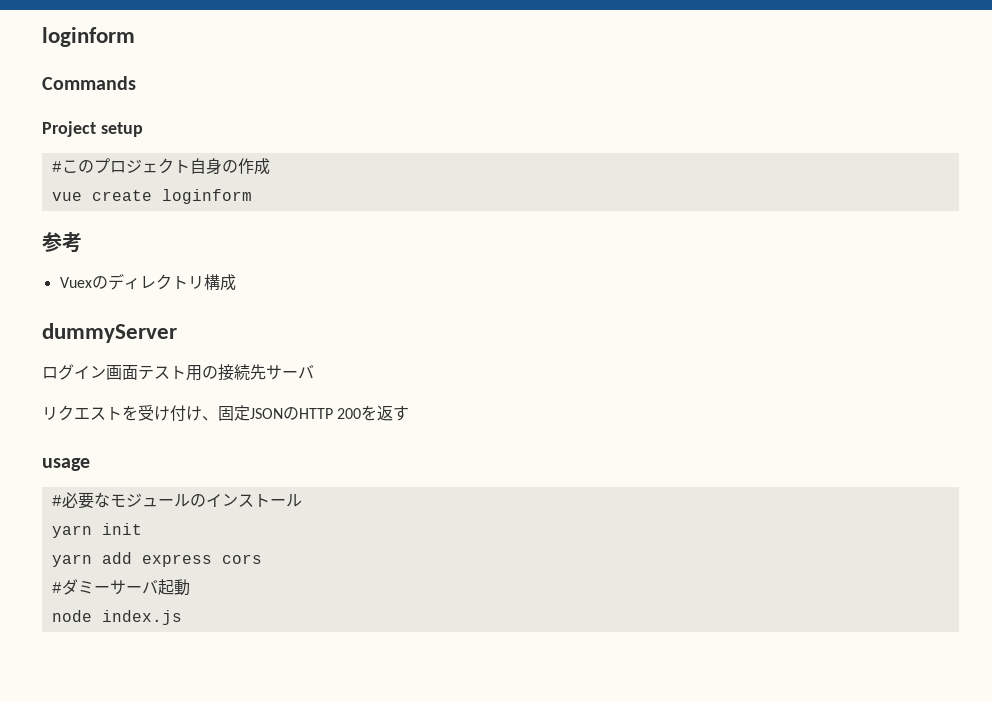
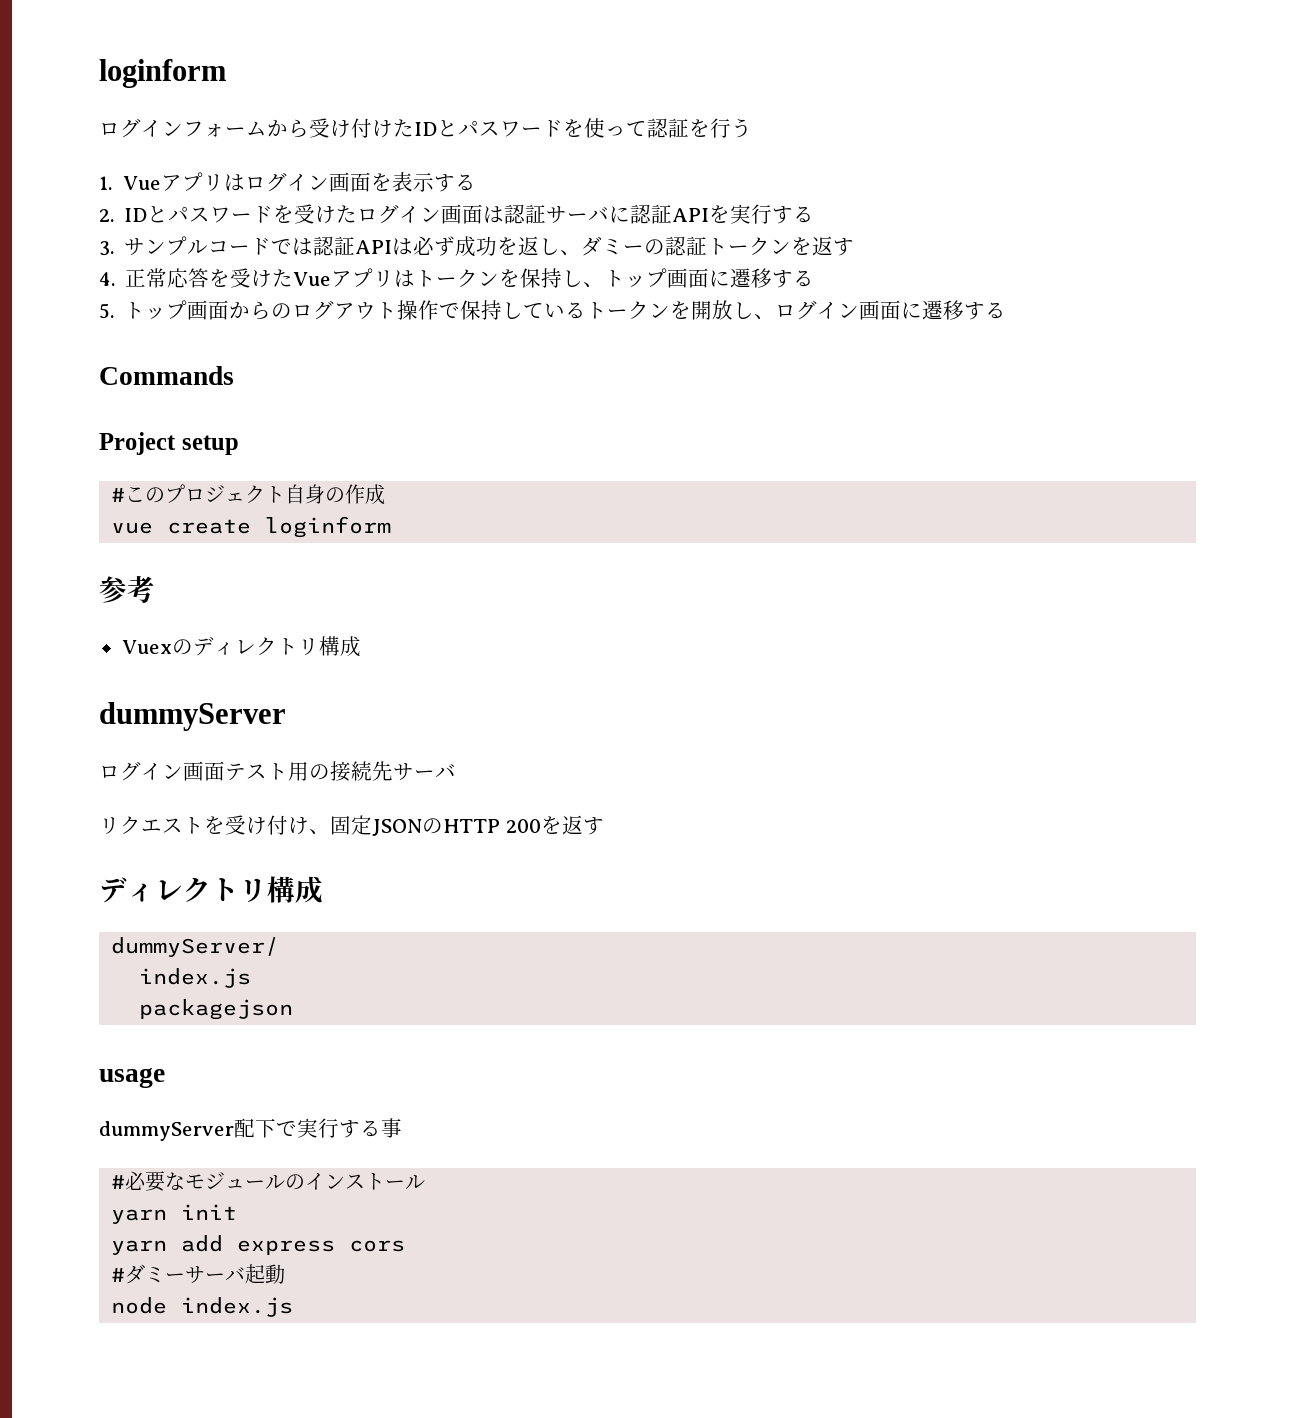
[42,27,135,47] loginform -> [99,59,226,88] [99,118,752,138] [99,172,476,192] [99,204,815,224] [99,236,855,257] [99,268,815,288] [99,300,1007,320] loginform // ログインフォームから受け付けたIDとパスワードを使って認証を行う // 1. Vueアプリはログイン画面を表示する // 2. IDとパスワードを受けたログイン画面は認証サーバに認証APIを実行する // 3.サンプルコードでは認証APIは必ず成功を返し、ダミーの認証トークンを返す // 4.正常応答を受けたVueアプリはトークンを保持し、トップ画面に遷移する // 5.トップ画面からのログアウト操作で保持しているトークンを開放し、ログイン画面に遷移する
[42,458,90,471] usage -> [99,876,323,904] [111,937,280,957] [139,968,252,988] [139,999,294,1020] [99,1067,165,1088] [99,1118,402,1141] ディレクトリ構成 // dummyServer/ // index.js // packagejson // usage // dummyServer配下で実行する事

